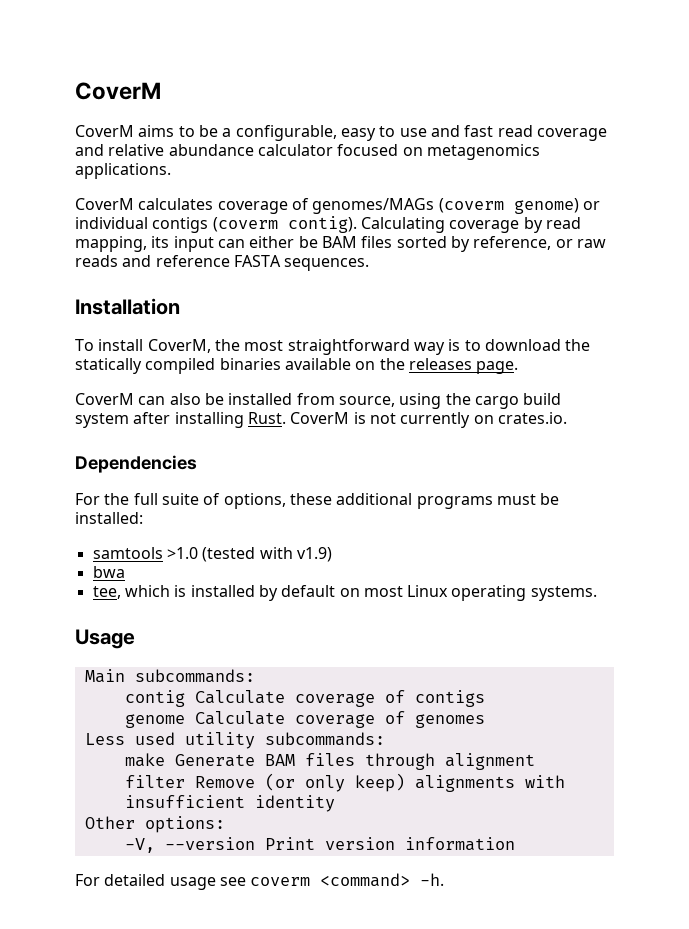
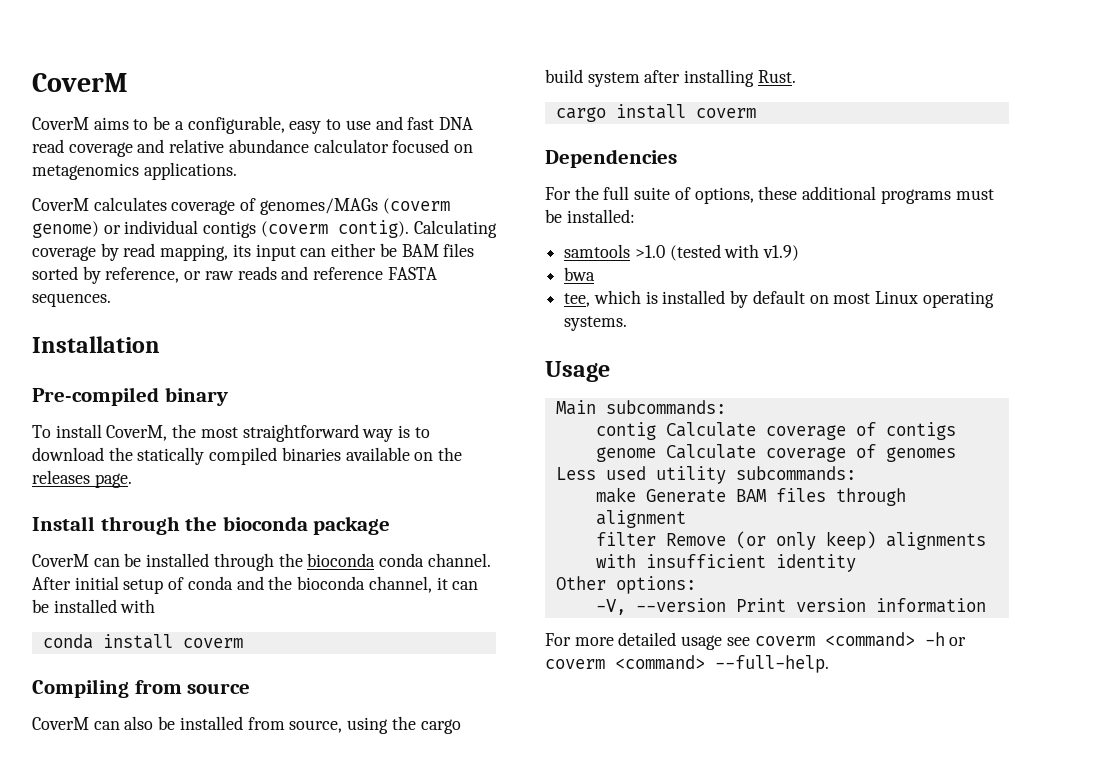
(494, 131) none -> [438,117,473,130] DNA
(180, 306) none -> [32,387,228,406] // Pre-compiled binary
(519, 367) none -> [32,516,391,535] [32,553,491,571] [32,576,479,594] [32,599,156,613] [42,634,243,649] [32,679,251,698] // Install through the bioconda package // CoverM can be installed through the bioconda conda channel. After initial setup of conda and the bioconda channel, it can be installed with // conda install coverm // Compiling from source
[290,412,567,428] CoverM is not currently on crates.io. -> [555,104,756,122] // cargo install coverm
(100, 880) none -> [574,637,614,646] more
[420,873,445,886] -h. -> [924,632,967,646] [545,655,829,673] -h or coverm <command> --full-help.

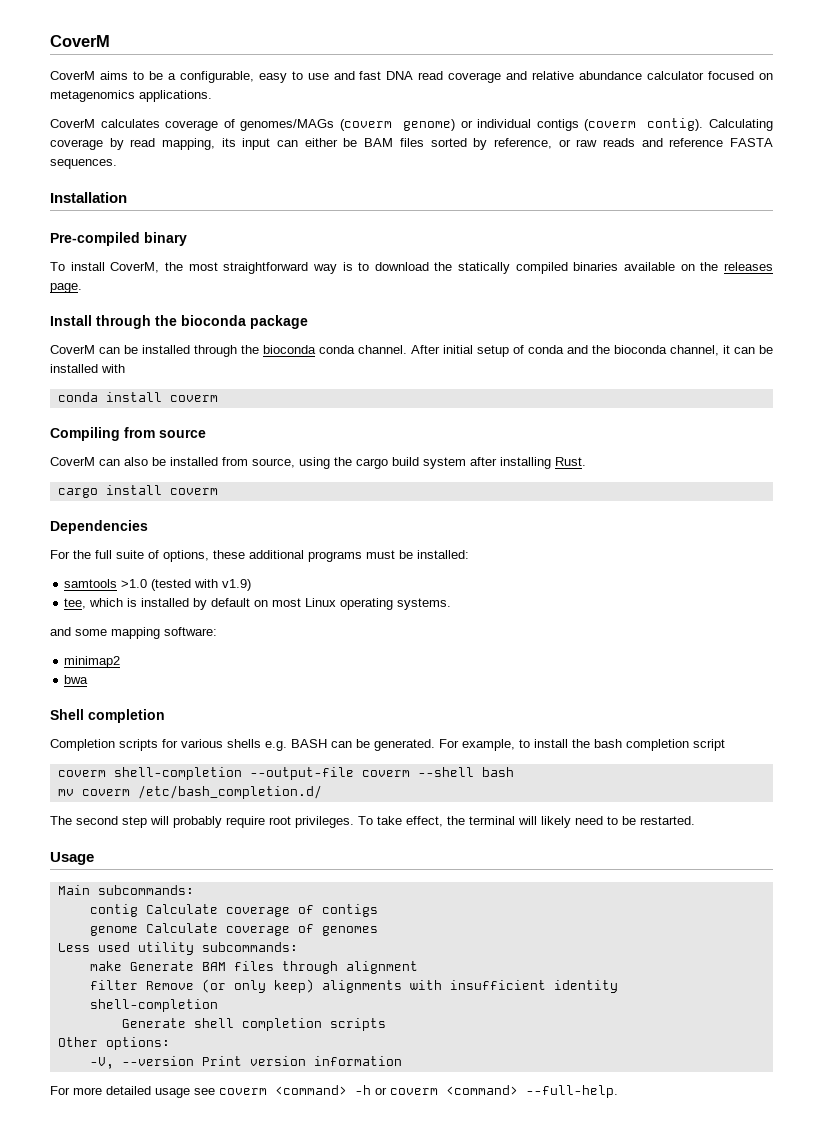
[564,267,596,281] // bwa -> (252, 585) none
(628, 323) none -> [50,627,217,639] [64,656,121,668] [64,675,89,684] [50,709,165,723] [50,739,725,751] [57,767,514,780] [57,785,322,799] [50,816,695,828] // and some mapping software: // minimap2 // bwa // Shell completion // Completion scripts for various shells e.g. BASH can be generated. For example, to install the bash completion script // coverm shell-completion --output-file coverm --shell bash // mv coverm /etc/bash_completion.d/ // The second step will probably require root privileges. To take effect, the terminal will likely need to be restarted.
(856, 563) none -> [89,999,218,1012] [121,1018,386,1031] // shell-completion // Generate shell completion scripts

